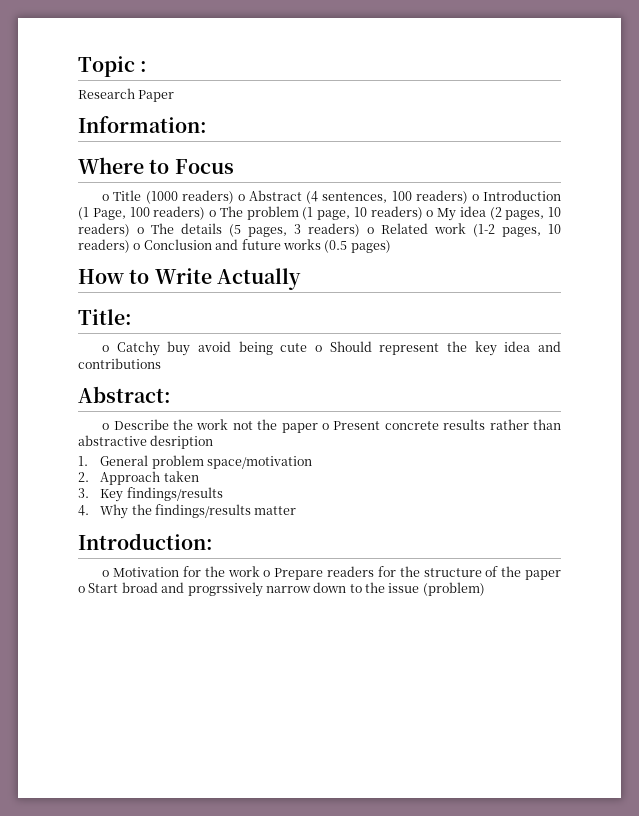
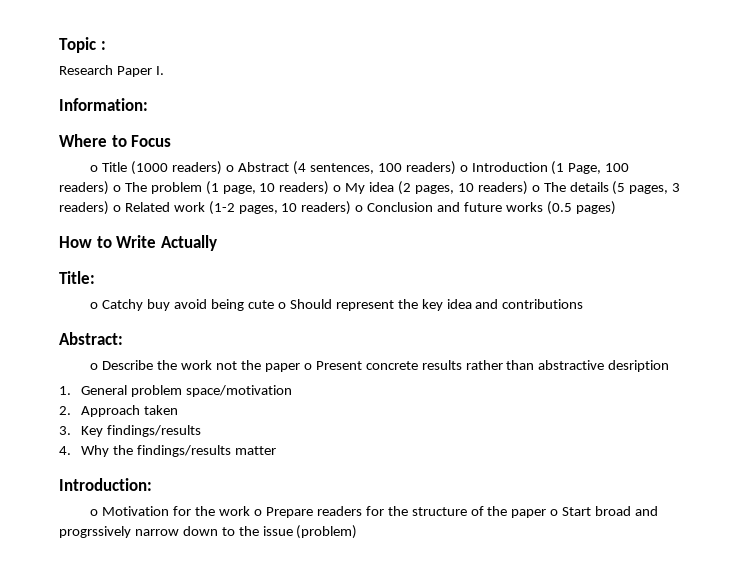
(175, 96) none -> [155,66,164,75] I.

